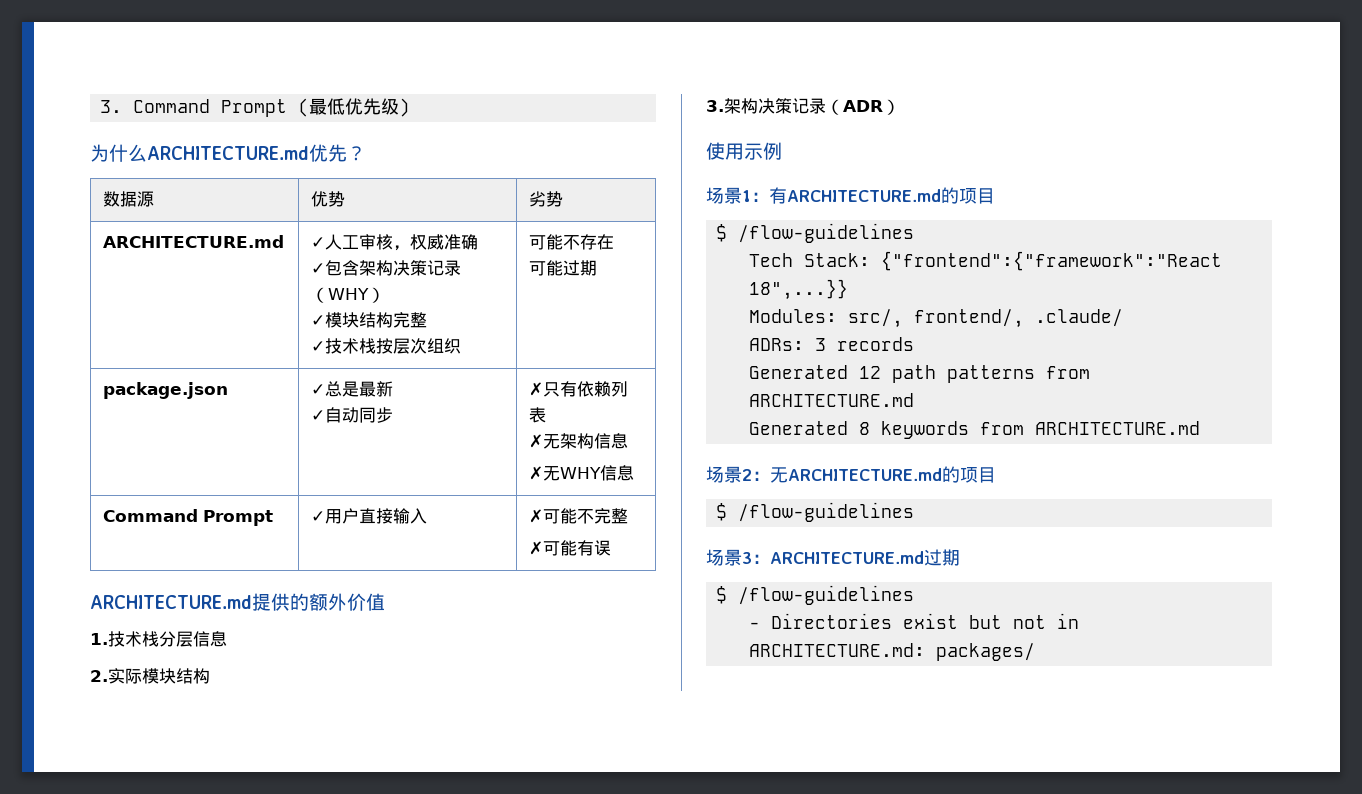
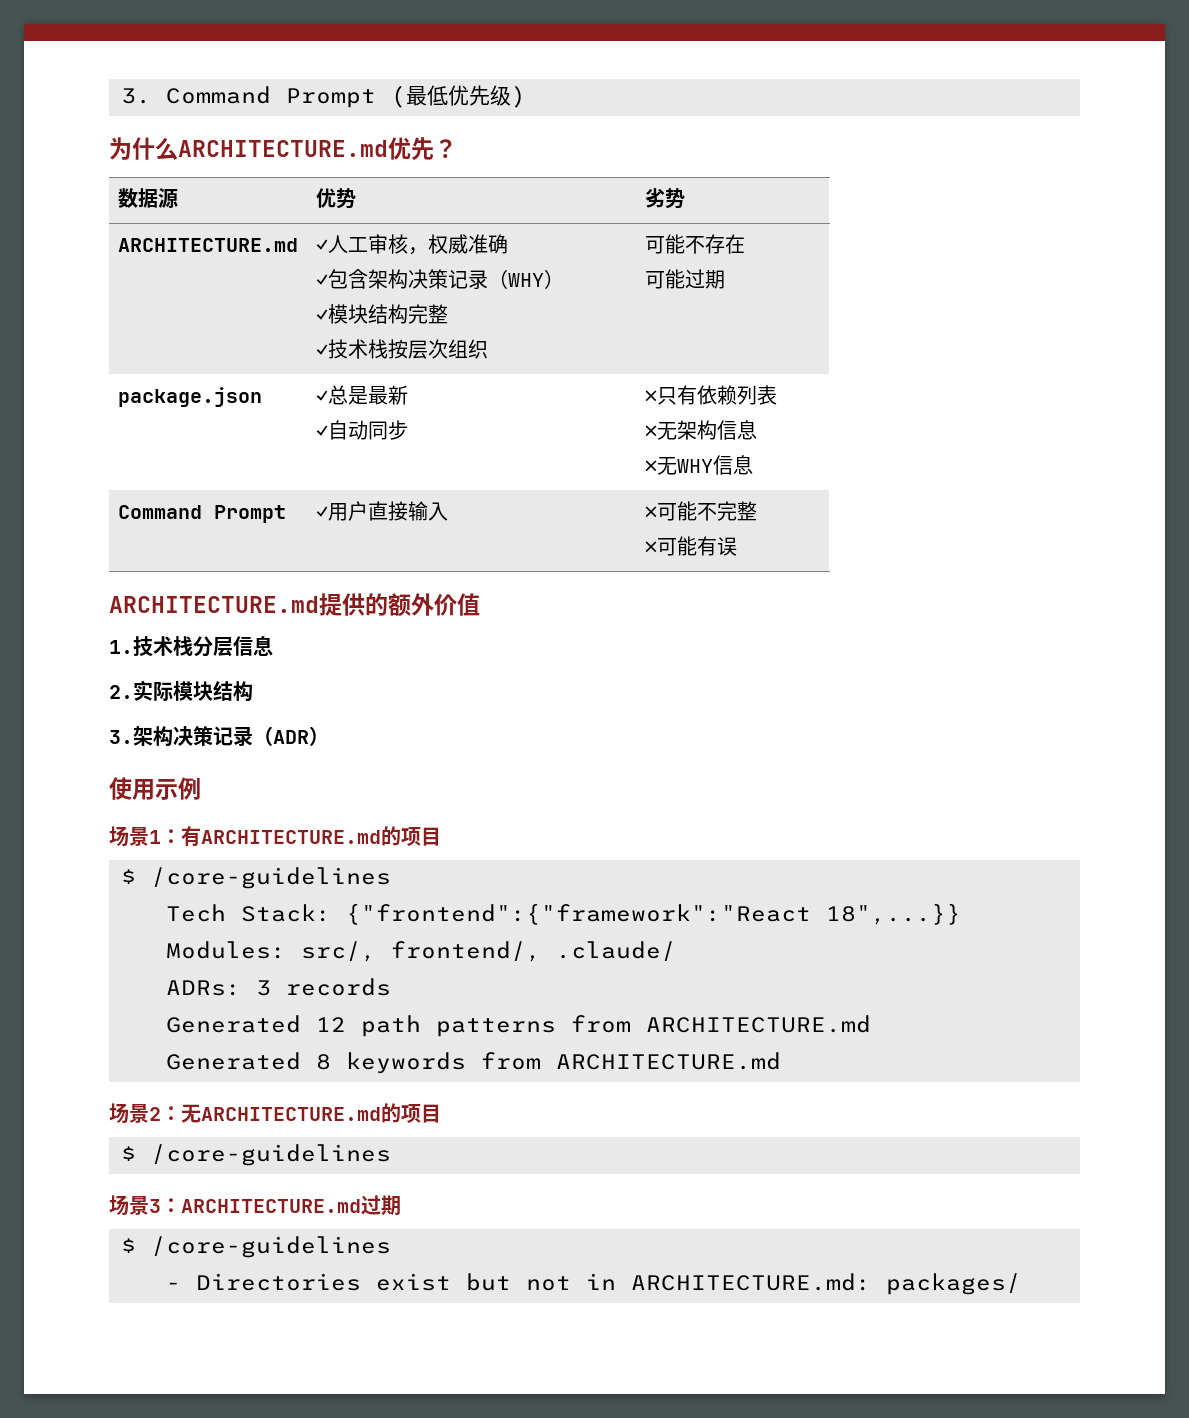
[738,223,915,243] /flow-guidelines -> [151,867,391,889] /core-guidelines
[738,502,915,522] /flow-guidelines -> [151,1144,391,1166] /core-guidelines
[738,585,915,605] /flow-guidelines -> [151,1236,391,1258] /core-guidelines

